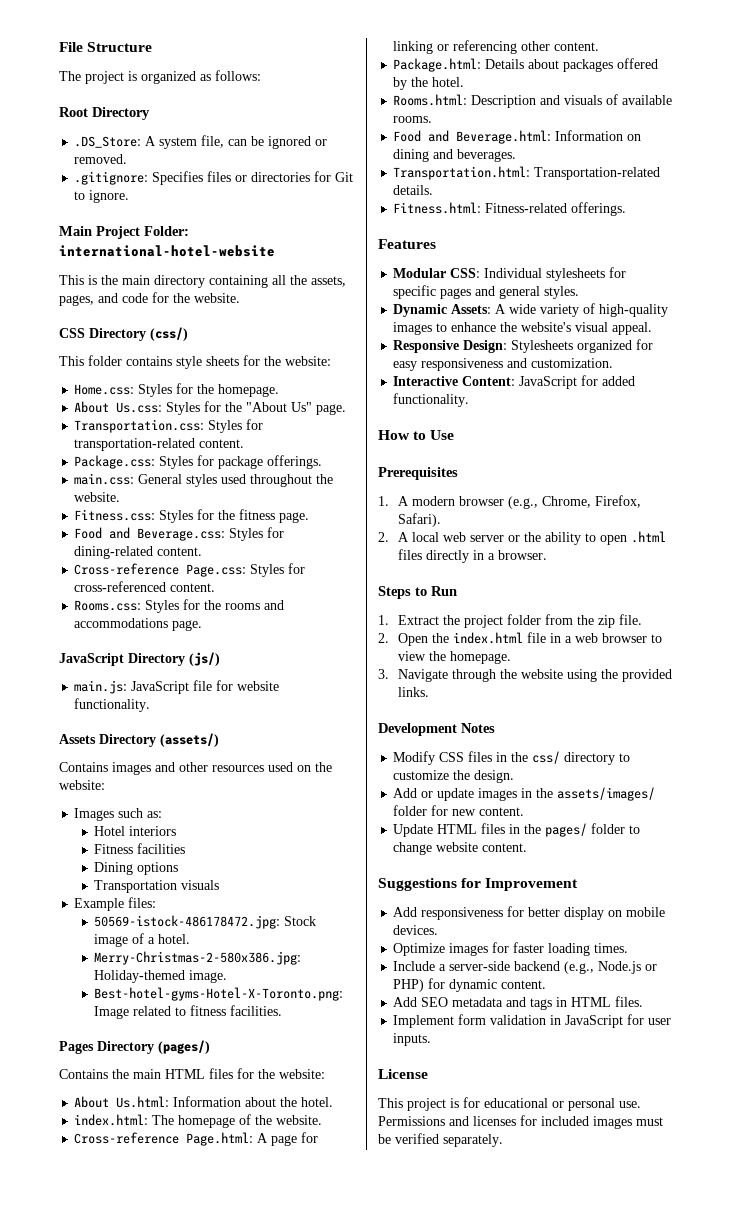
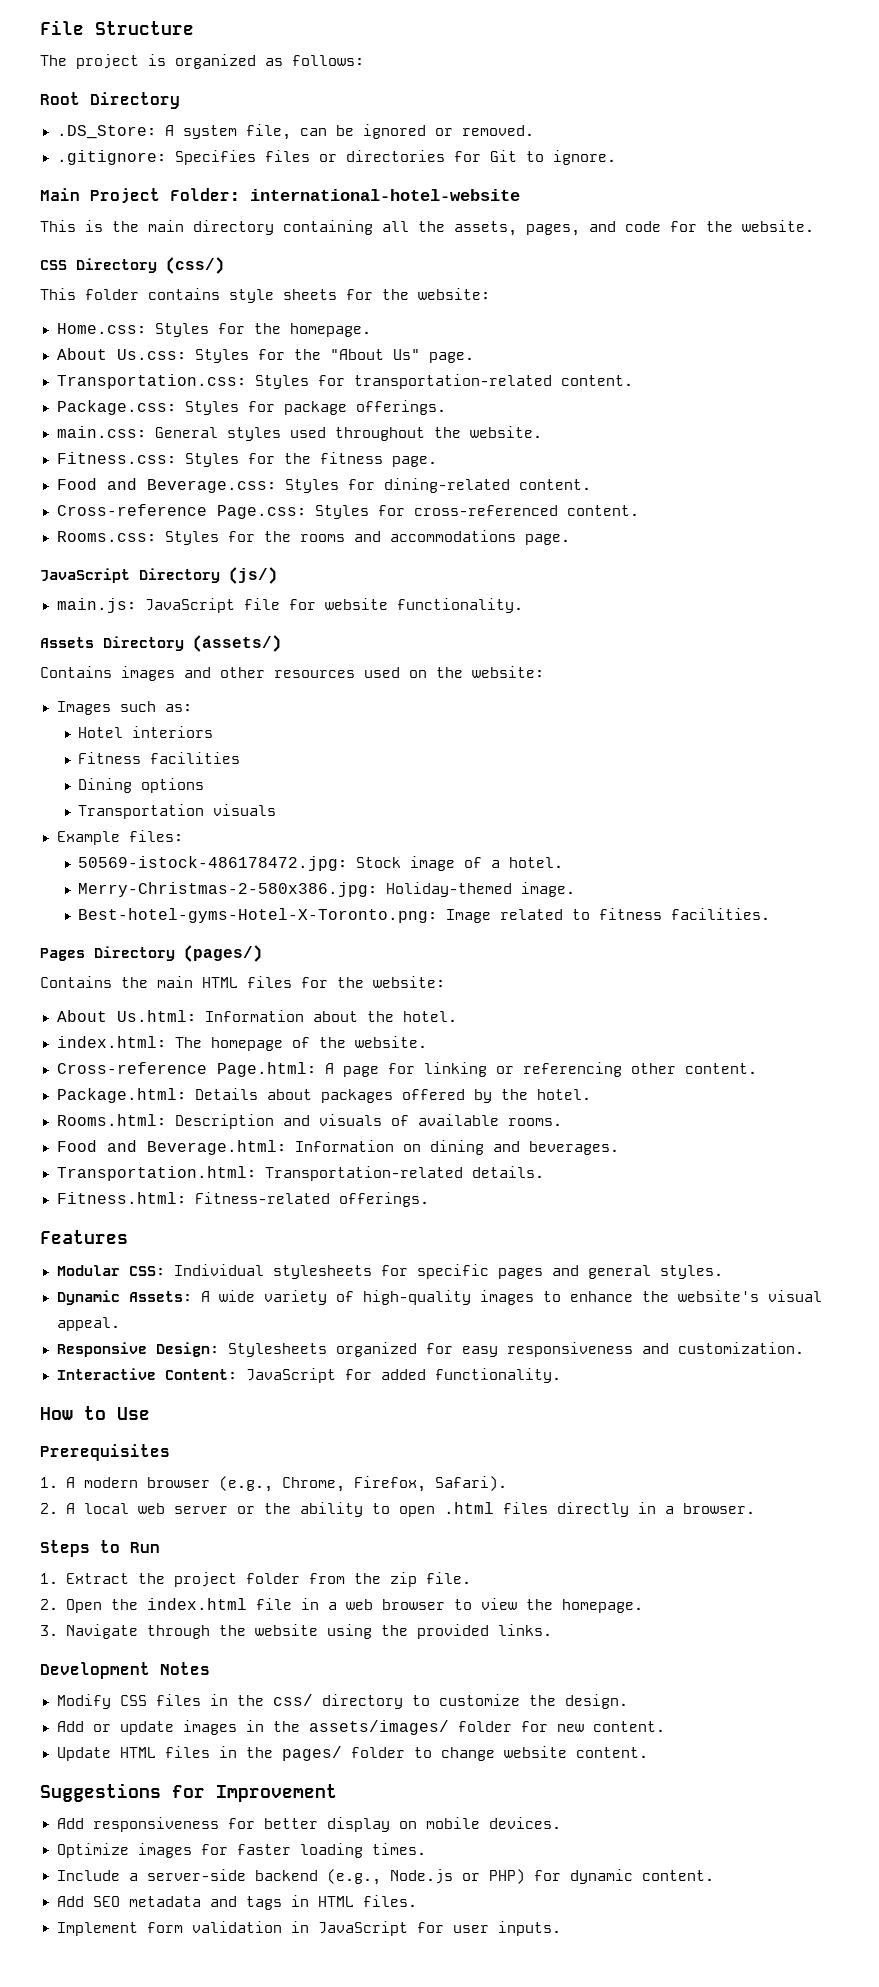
[378,1069,428,1079] [378,1097,641,1111] [378,1115,663,1129] [378,1133,503,1147] // License // This project is for educational or personal use. Permissions and licenses for included images must be verified separately. -> (561, 1928) none

